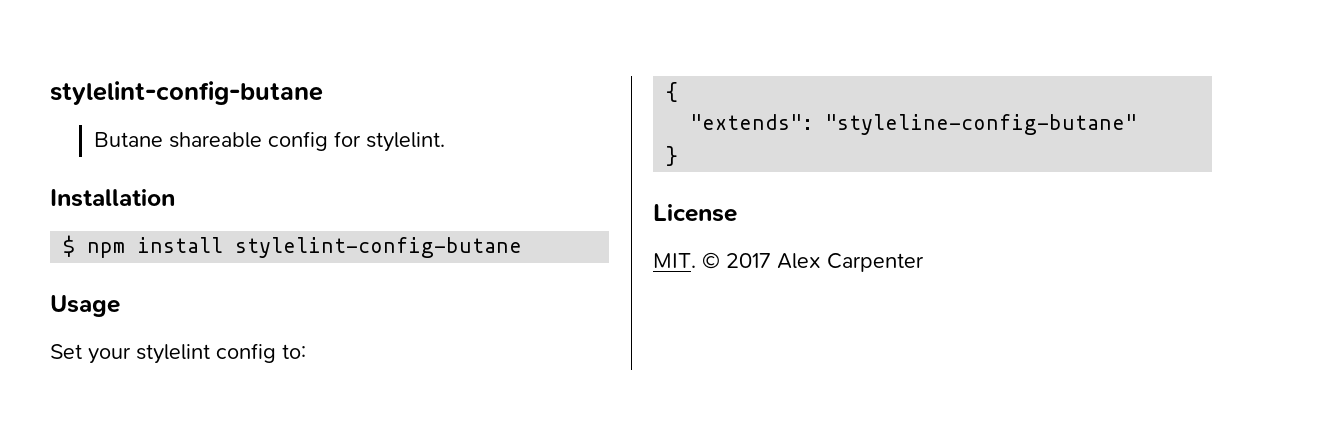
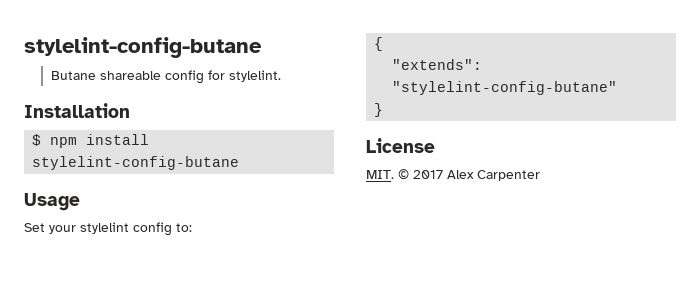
[825,114,1138,135] "styleline-config-butane" -> [392,81,618,95] "stylelint-config-butane"

